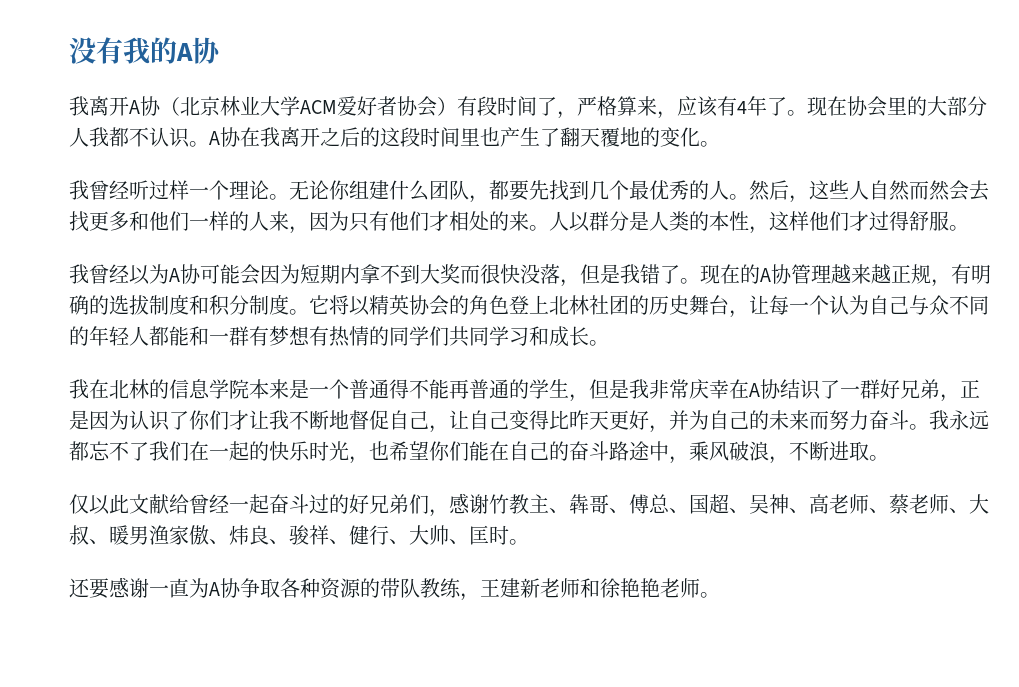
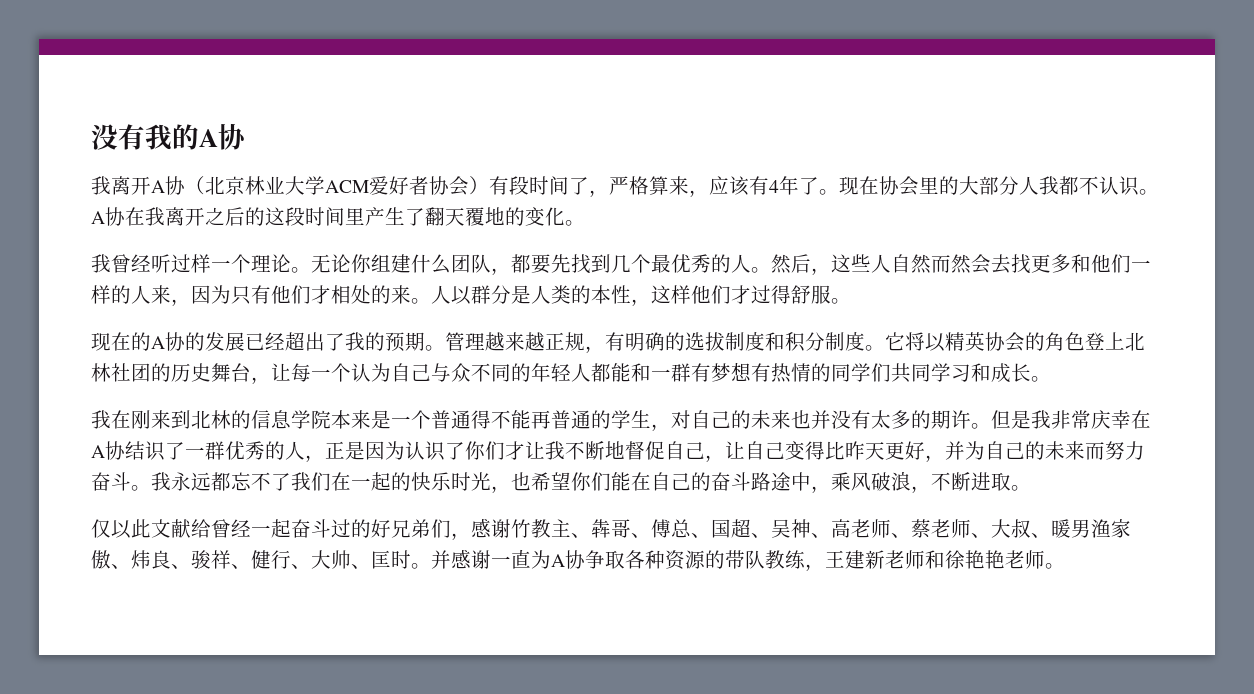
[480,127,500,146] 也 -> (365, 216) none
[69,264,792,287] 我曾经以为A协可能会因为短期内拿不到大奖而很快没落，但是我错了。现在的A协 -> [91,332,445,352] 现在的A协的发展已经超出了我的预期。
(109, 389) none -> [131,410,191,429] 刚来到
(589, 398) none -> [671,410,991,429] 对自己的未来也并没有太多的期许。
[880,379,940,399] 好兄弟 -> [225,441,305,460] 优秀的人
[69,578,109,599] // 还要 -> [431,550,451,569] 并

